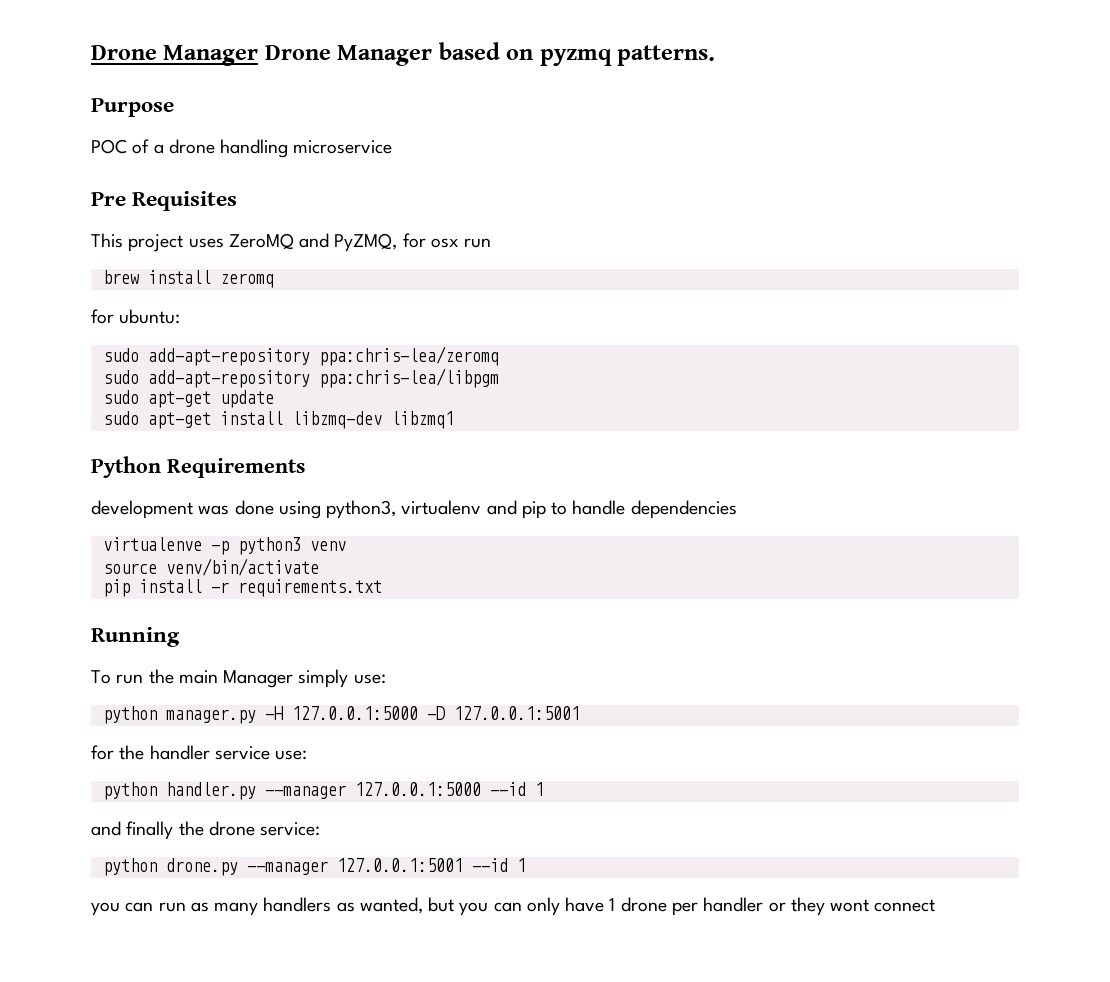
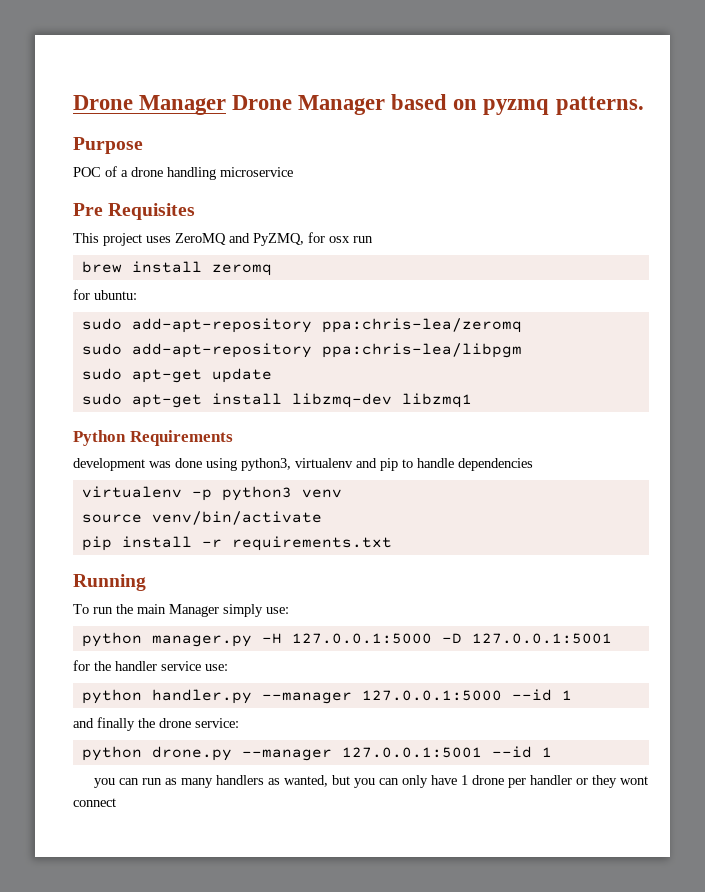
[102,537,202,551] virtualenve -> [81,486,182,498] virtualenv

